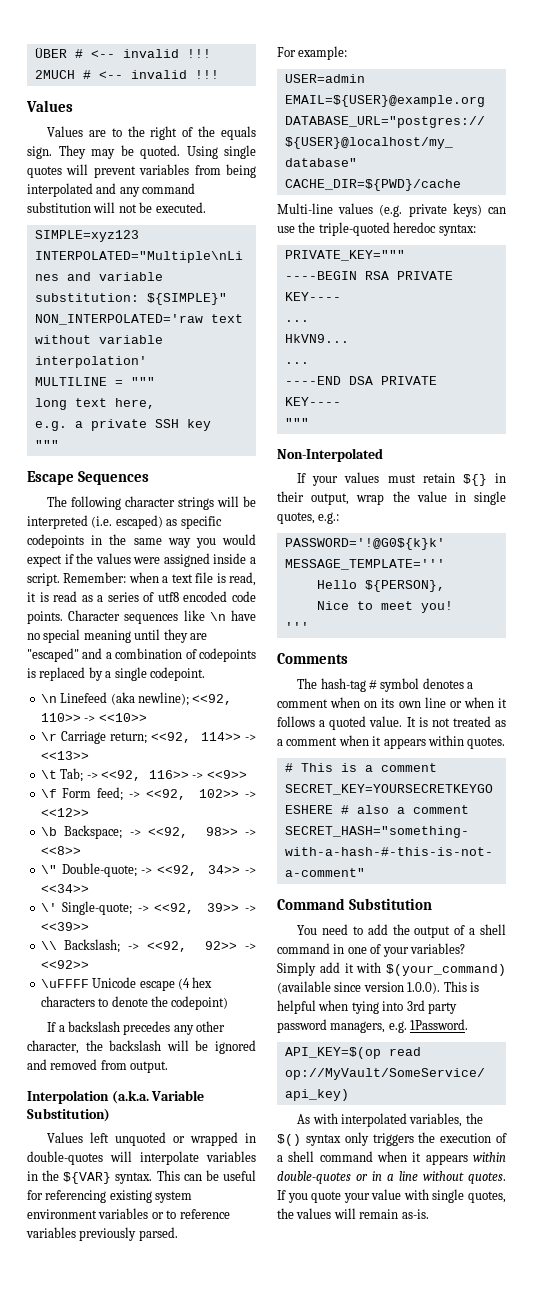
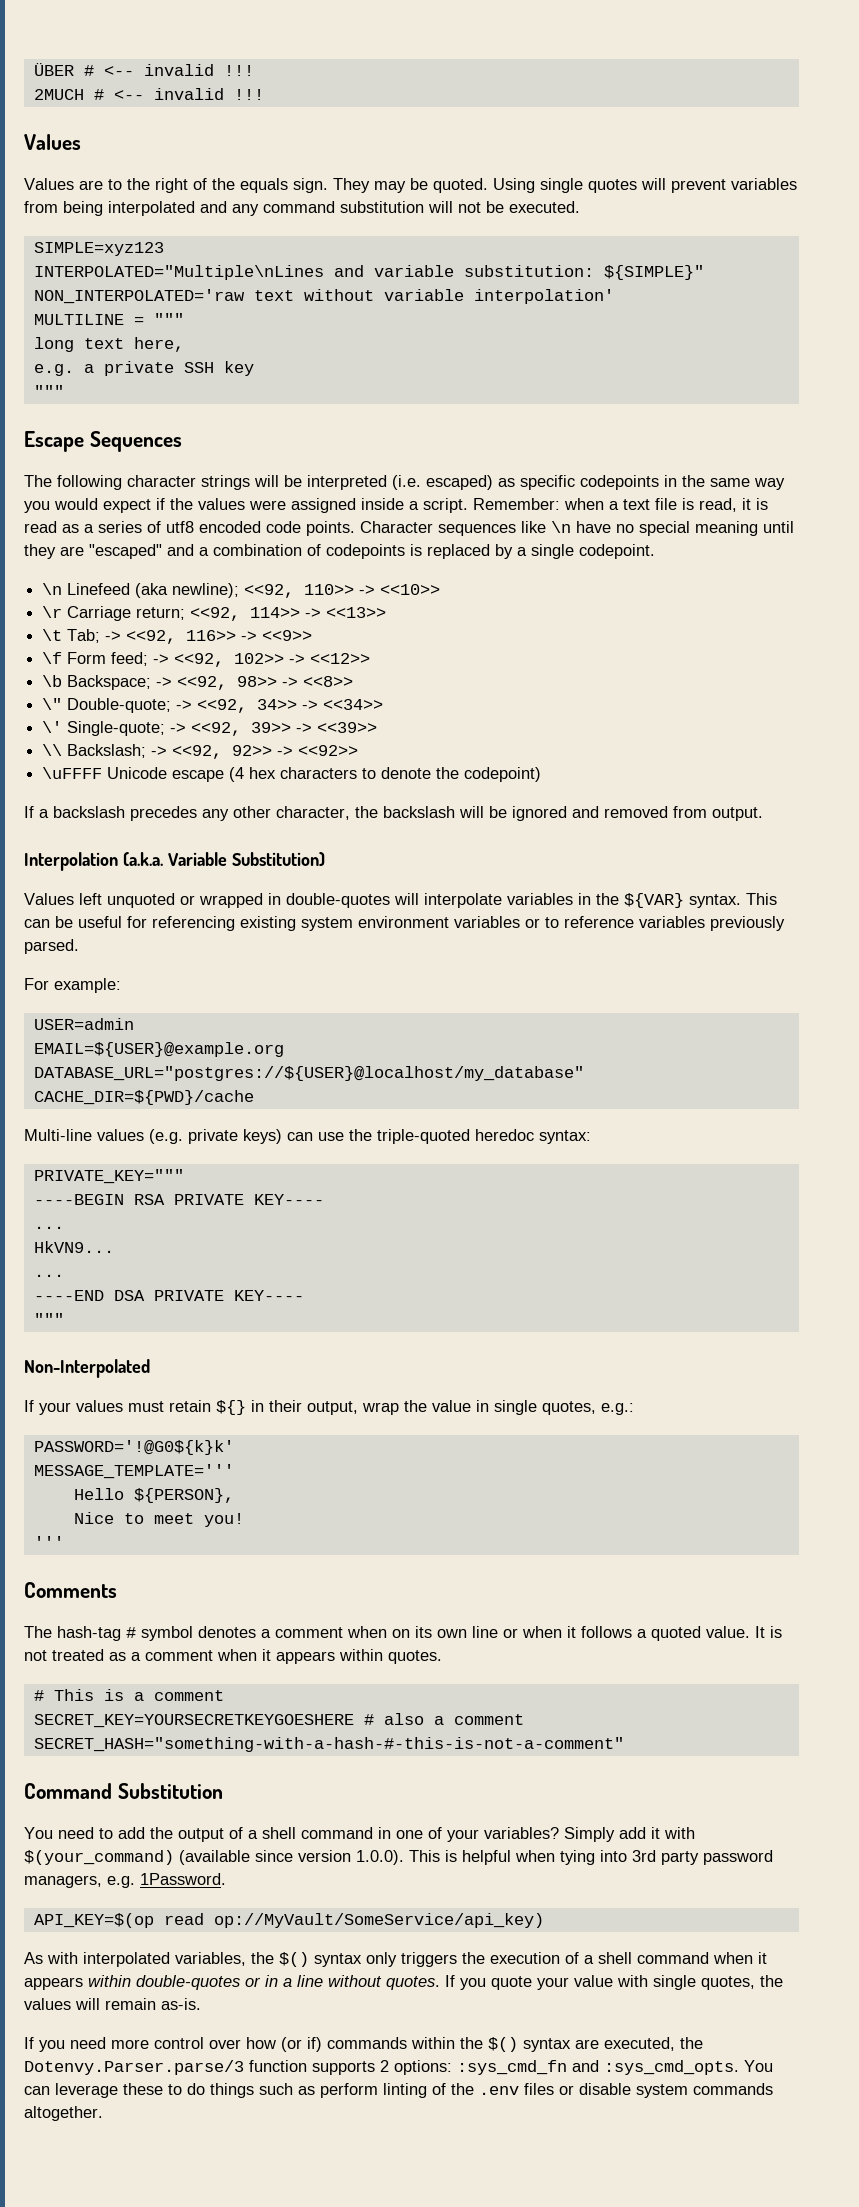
(429, 1214) none -> [24,2037,703,2052] [24,2060,773,2075] [24,2083,773,2098] [24,2106,103,2121] // If you need more control over how (or if) commands within the $() syntax are executed, the Dotenvy.Parser.parse/3 function supports 2 options: :sys_cmd_fn and :sys_cmd_opts. You can leverage these to do things such as perform linting of the .env files or disable system commands altogether.

